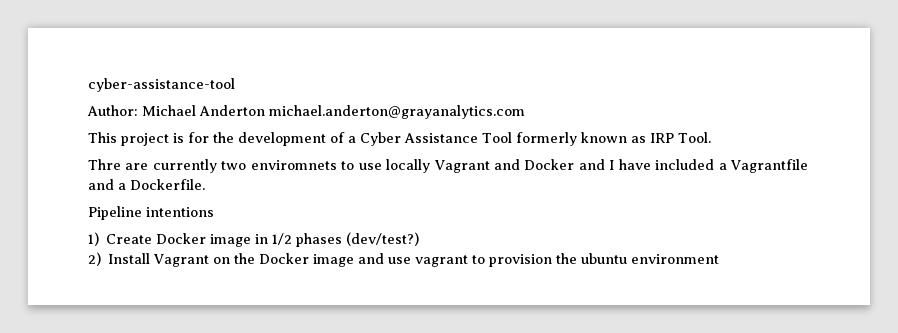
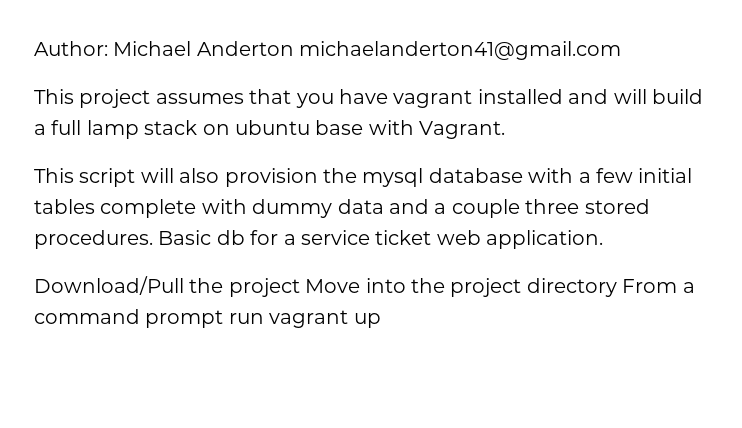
[88,78,235,92] cyber-assistance-tool // -> (34, 48) none
[269,105,525,119] michael.anderton@grayanalytics.com -> [299,41,622,60] michaelanderton41@gmail.com
[173,132,711,146] [88,159,808,173] [88,179,205,190] [88,206,214,220] [88,232,420,247] [88,252,720,267] is for the development of a Cyber Assistance Tool formerly known as IRP Tool. // Thre are currently two enviromnets to use locally Vagrant and Docker and I have included a Vagrantfile and a Dockerfile. // Pipeline intentions // 1) Create Docker image in 1/2 phases (dev/test?) // 2) Install Vagrant on the Docker image and use vagrant to provision the ubuntu environment -> [155,89,703,108] [34,120,506,139] [34,168,693,187] [34,199,650,218] [34,230,604,249] [34,276,695,297] [34,309,381,328] assumes that you have vagrant installed and will build a full lamp stack on ubuntu base with Vagrant. // This script will also provision the mysql database with a few initial tables complete with dummy data and a couple three stored procedures. Basic db for a service ticket web application. // Download/Pull the project Move into the project directory From a command prompt run vagrant up

